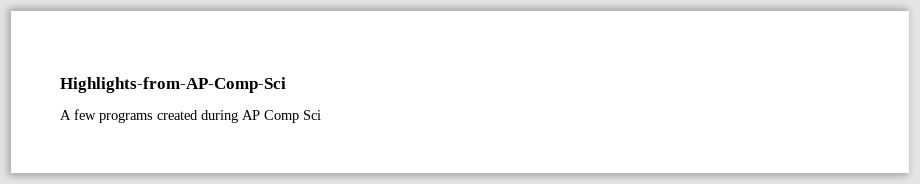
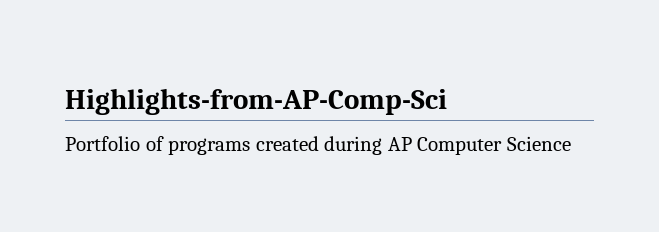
[60,109,96,120] A few -> [65,136,164,151] Portfolio of
[264,110,321,123] Comp Sci -> [417,136,571,155] Computer Science

